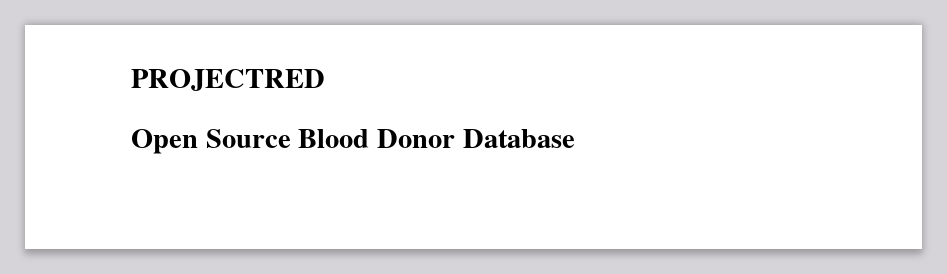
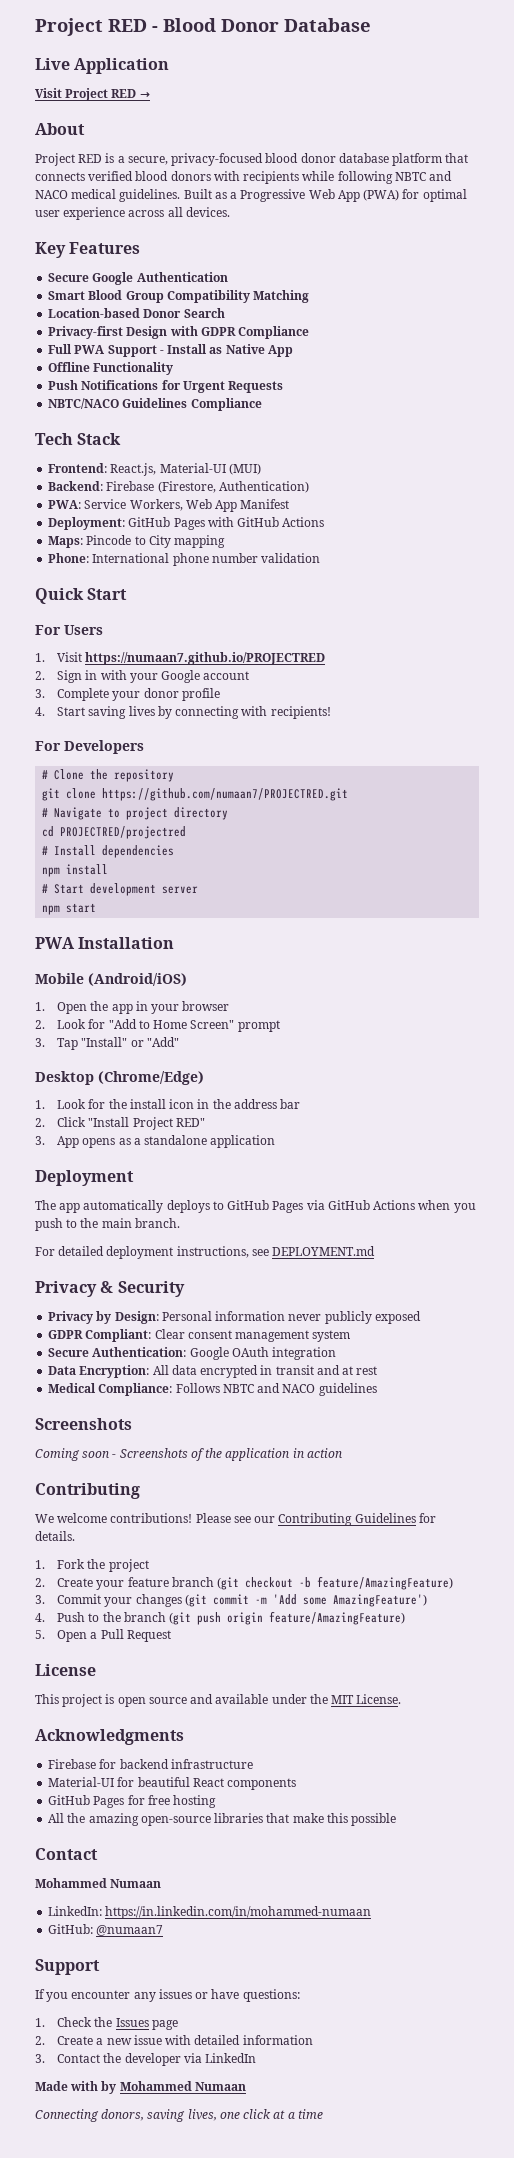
[131,69,325,91] [131,129,291,154] PROJECTRED // Open Source -> [35,18,158,36] Project RED -
(575, 138) none -> [35,58,170,74] [35,88,150,101] [35,123,85,135] [35,153,469,166] [35,171,453,184] [35,189,467,202] [35,207,230,220] [35,242,141,258] [48,272,228,285] [48,290,310,303] [48,308,225,318] [48,326,310,339] [48,344,293,357] [48,362,174,375] [48,380,284,393] [48,398,262,411] [35,433,122,445] [48,463,261,476] [48,481,309,493] [48,499,290,512] [48,517,325,530] [48,535,226,548] [48,553,321,566] [35,588,128,604] [35,625,103,635] [35,652,326,665] [35,670,250,683] [35,688,220,701] [35,706,331,719] [35,740,144,754] [42,769,175,782] [42,788,349,801] [42,807,229,820] [42,826,187,839] [42,845,175,858] [42,864,109,877] [42,883,199,896] [42,903,97,915] [35,937,175,949] [35,973,187,986] [35,1001,230,1014] [35,1019,280,1032] [35,1037,179,1050] [35,1071,204,1085] [35,1099,301,1109] [35,1117,205,1130] [35,1135,276,1148] [35,1170,134,1186] [35,1200,476,1213] [35,1218,180,1231] [35,1246,376,1259] [35,1281,185,1297] [48,1311,421,1324] [48,1329,351,1342] [48,1347,337,1360] [48,1365,378,1378] [48,1383,377,1396] [35,1418,132,1430] [35,1448,342,1461] [35,1483,140,1499] [35,1513,436,1526] [35,1531,75,1541] [35,1559,149,1572] [35,1576,454,1590] [35,1594,427,1607] [35,1611,406,1625] [35,1629,171,1642] [35,1664,96,1676] [35,1694,402,1707] [35,1729,184,1745] [48,1759,253,1769] [48,1777,297,1790] [48,1795,217,1808] [48,1813,397,1826] [35,1848,98,1860] [35,1878,162,1888] [48,1906,372,1919] [48,1924,164,1936] [35,1959,100,1975] [35,1989,300,2002] [35,2017,178,2030] [35,2035,313,2045] [35,2053,257,2066] [35,2081,246,2094] [35,2109,323,2122] // Live Application // Visit Project RED → // About // Project RED is a secure, privacy-focused blood donor database platform that connects verified blood donors with recipients while following NBTC and NACO medical guidelines. Built as a Progressive Web App (PWA) for optimal user experience across all devices. // Key Features // Secure Google Authentication // Smart Blood Group Compatibility Matching // Location-based Donor Search // Privacy-first Design with GDPR Compliance // Full PWA Support - Install as Native App // Offline Functionality // Push Notifications for Urgent Requests // NBTC/NACO Guidelines Compliance // Tech Stack // Frontend: React.js, Material-UI (MUI) // Backend: Firebase (Firestore, Authentication) // PWA: Service Workers, Web App Manifest // Deployment: GitHub Pages with GitHub Actions // Maps: Pincode to City mapping // Phone: International phone number validation // Quick Start // For Users // 1. Visit https://numaan7.github.io/PROJECTRED // 2. Sign in with your Google account // 3. Complete your donor profile // 4. Start saving lives by connecting with recipients! // For Developers // # Clone the repository // git clone https://github.com/numaan7/PROJECTRED.git // # Navigate to project directory // cd PROJECTRED/projectred // # Install dependencies // npm install // # Start development server // npm start // PWA Installation // Mobile (Android/iOS) // 1. Open the app in your browser // 2. Look for "Add to Home Screen" prompt // 3. Tap "Install" or "Add" // Desktop (Chrome/Edge) // 1. Look for the install icon in the address bar // 2. Click "Install Project RED" // 3. App opens as a standalone application // Deployment // The app automatically deploys to GitHub Pages via GitHub Actions when you push to the main branch. // For detailed deployment instructions, see DEPLOYMENT.md // Privacy & Security // Privacy by Design: Personal information never publicly exposed // GDPR Compliant: Clear consent management system // Secure Authentication: Google OAuth integration // Data Encryption: All data encrypted in transit and at rest // Medical Compliance: Follows NBTC and NACO guidelines // Screenshots // Coming soon - Screenshots of the application in action // Contributing // We welcome contributions! Please see our Contributing Guidelines for details. // 1. Fork the project // 2. Create your feature branch (git checkout -b feature/AmazingFeature) // 3. Commit your changes (git commit -m 'Add some AmazingFeature') // 4. Push to the branch (git push origin feature/AmazingFeature) // 5. Open a Pull Request // License // This project is open source and available under the MIT License. // Acknowledgments // Firebase for backend infrastructure // Material-UI for beautiful React components // GitHub Pages for free hosting // All the amazing open-source libraries that make this possible // Contact // Mohammed Numaan // LinkedIn: https://in.linkedin.com/in/mohammed-numaan // GitHub: @numaan7 // Support // If you encounter any issues or have questions: // 1. Check the Issues page // 2. Create a new issue with detailed information // 3. Contact the developer via LinkedIn // Made with by Mohammed Numaan // Connecting donors, saving lives, one click at a time

